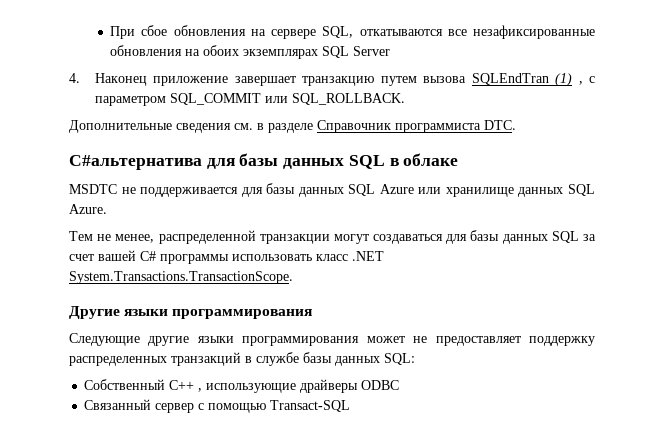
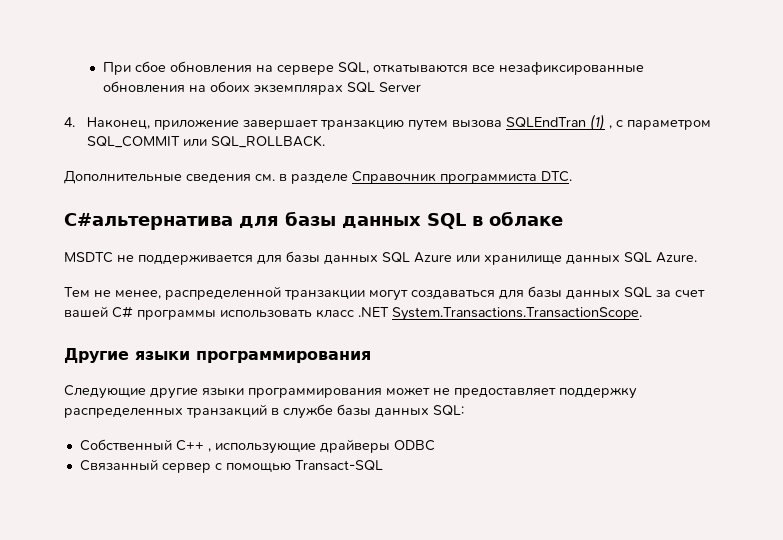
[94,73,147,86] Наконец -> [86,117,150,129] Наконец,

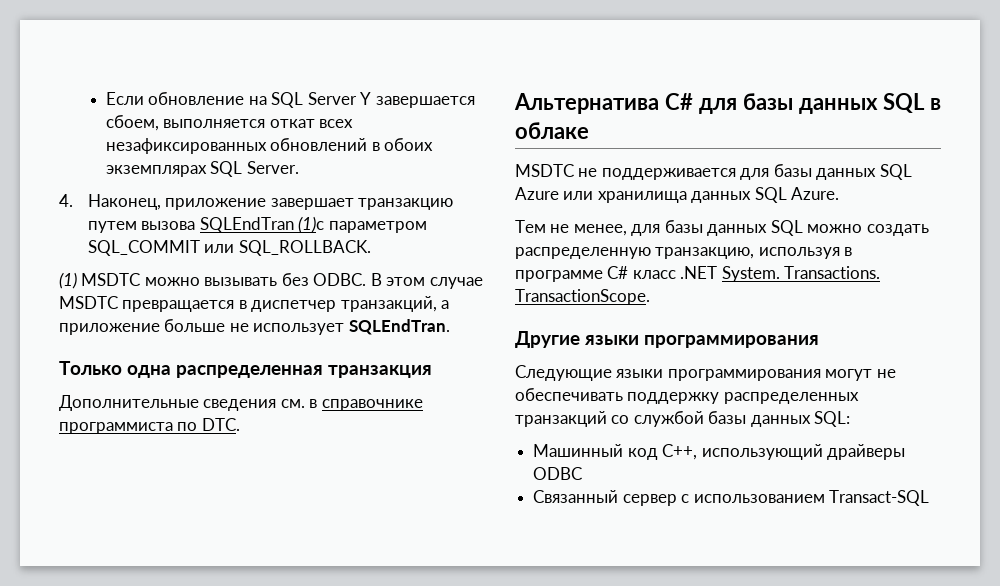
[102,61,644,75] [102,81,206,93] При сбое обновления на сервере SQL, откатываются все незафиксированные обновления на -> [105,92,475,108] [105,115,354,131] [105,138,380,154] Если обновление на SQL Server Y завершается сбоем, выполняется откат всех незафиксированных обновлений в
[378,82,421,92] Server -> [246,161,299,174] Server.
[589,114,623,131] (1) , с -> [298,216,325,233] (1)с
(325, 141) none -> [59,272,483,289] [59,296,450,312] [59,319,450,335] [59,361,433,378] // (1) MSDTC можно вызывать без ODBC. В этом случае MSDTC превращается в диспетчер транзакций, а приложение больше не использует SQLEndTran. // Только одна распределенная транзакция
[291,171,537,184] разделе Справочник программиста -> [321,399,423,411] [59,422,198,434] справочнике программиста по
[64,213,233,230] C#альтернатива -> [514,93,693,114] Альтернатива C#
[484,255,562,265] хранилище -> [597,191,687,203] хранилища
[165,286,705,301] [64,306,642,321] распределенной транзакции могут создаваться для базы данных SQL за счет вашей C# программы использовать класс .NET System.Transactions.TransactionScope. -> [631,220,929,236] [515,247,853,259] [515,266,881,282] [515,289,650,305] для базы данных SQL можно создать распределенную транзакцию, используя в программе C# класс .NET System. Transactions. TransactionScope.
[150,387,556,399] другие языки программирования может не предоставляет -> [616,369,896,381] [515,388,623,401] языки программирования могут не обеспечивать
[271,404,333,419] в службе -> [611,411,704,427] со службой
[79,439,316,454] Собственный C++ , использующие -> [533,444,823,460] Машинный код C++, использующий
[225,463,291,472] помощью -> [693,494,825,503] использованием

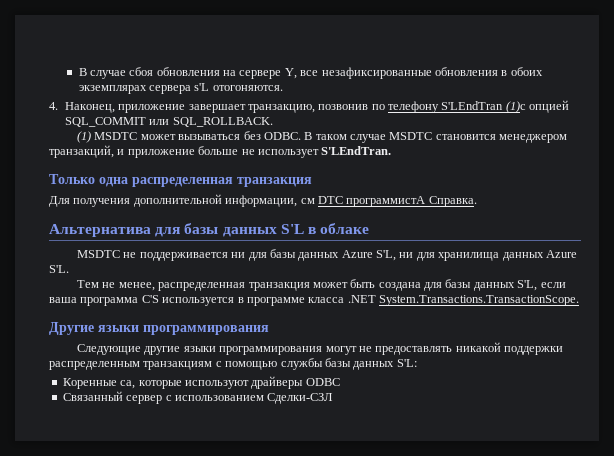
[105,92,475,108] [105,115,354,131] [105,138,434,154] [105,161,299,177] [59,194,454,210] [87,216,427,233] Если обновление на SQL Server Y завершается сбоем, выполняется откат всех незафиксированных обновлений в обоих экземплярах SQL Server. // 4. Наконец, приложение завершает транзакцию путем вызова SQLEndTran (1)с параметром -> [78,67,543,79] [78,83,283,94] [49,100,570,113] В случае сбоя обновления на сервере Y, все незафиксированные обновления в обоих экземплярах сервера s'L отогоняются. // 4. Наконец, приложение завершает транзакцию, позвонив по телефону S'LEndTran (1)с опцией
[144,277,278,286] можно вызывать -> [140,134,241,140] может вызываться
[386,277,426,286] этом -> [315,134,347,140] таком
[122,296,450,312] превращается в диспетчер транзакций, а -> [435,134,568,143] [49,145,125,158] становится менеджером транзакций, и
[348,319,450,335] SQLEndTran. -> [321,146,392,155] S'LEndTran.
[59,395,423,411] [59,418,240,434] Дополнительные сведения см. в справочнике программиста по DTC. -> [49,194,477,207] Для получения дополнительной информации, см DTC программистА Справка.
[664,93,925,114] C# для базы данных SQL -> [155,223,304,237] для базы данных S'L
[740,164,912,180] [515,187,840,203] [515,220,929,236] [515,247,853,259] [515,266,881,282] [515,289,650,305] для базы данных SQL Azure или хранилища данных SQL Azure. // Тем не менее, для базы данных SQL можно создать распределенную транзакцию, используя в программе C# класс .NET System. Transactions. TransactionScope. -> [231,249,577,261] [49,265,69,273] [77,279,566,291] [49,295,579,306] ни для базы данных Azure S'L, ни для хранилища данных Azure S'L. // Тем не менее, распределенная транзакция может быть создана для базы данных S'L, если ваша программа C'S используется в программе класса .NET System.Transactions.TransactionScope.
(612, 373) none -> [144,346,181,355] другие
[515,388,859,404] [515,411,851,427] [533,444,823,460] обеспечивать поддержку распределенных транзакций со службой базы данных SQL: // Машинный код C++, использующий -> [375,342,564,355] [49,358,417,370] [62,378,249,389] предоставлять никакой поддержки распределенным транзакциям с помощью службы базы данных S'L: // Коренные са, которые используют
[828,490,929,506] Transact-SQL -> [267,393,334,404] Сделки-СЗЛ

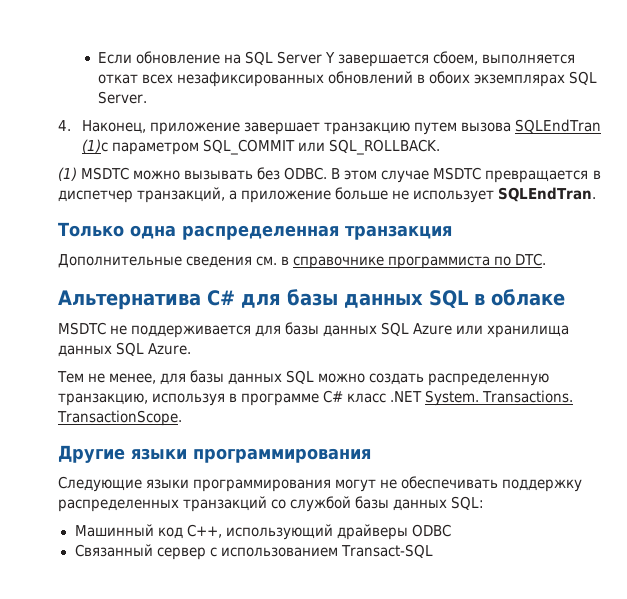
[78,67,543,79] [78,83,283,94] [49,100,570,113] В случае сбоя обновления на сервере Y, все незафиксированные обновления в обоих экземплярах сервера s'L отогоняются. // 4. Наконец, приложение завершает транзакцию, позвонив по телефону S'LEndTran (1)с опцией -> [98,51,576,67] [98,71,598,87] [98,91,148,104] [58,119,601,135] [81,139,199,155] Если обновление на SQL Server Y завершается сбоем, выполняется откат всех незафиксированных обновлений в обоих экземплярах SQL Server. // 4. Наконец, приложение завершает транзакцию путем вызова SQLEndTran (1)с параметром
[140,134,241,140] может вызываться -> [133,170,254,180] можно вызывать
[315,134,347,140] таком -> [344,170,378,180] этом
[435,134,568,143] [49,145,125,158] становится менеджером транзакций, и -> [485,170,601,183] [58,187,238,203] превращается в диспетчер транзакций, а
[321,146,392,155] S'LEndTran. -> [498,187,597,202] SQLEndTran.
[49,194,477,207] Для получения дополнительной информации, см DTC программистА Справка. -> [58,253,547,269] Дополнительные сведения см. в справочнике программиста по DTC.
[155,223,304,237] для базы данных S'L -> [207,289,468,308] C# для базы данных SQL
[231,249,577,261] [49,265,69,273] [77,279,566,291] [49,295,579,306] ни для базы данных Azure S'L, ни для хранилища данных Azure S'L. // Тем не менее, распределенная транзакция может быть создана для базы данных S'L, если ваша программа C'S используется в программе класса .NET System.Transactions.TransactionScope. -> [255,322,570,338] [58,342,192,357] [57,370,550,386] [58,390,574,406] [57,410,182,426] для базы данных SQL Azure или хранилища данных SQL Azure. // Тем не менее, для базы данных SQL можно создать распределенную транзакцию, используя в программе C# класс .NET System. Transactions. TransactionScope.
[144,346,181,355] другие -> (142, 484) none
[375,342,564,355] [49,358,417,370] [62,378,249,389] предоставлять никакой поддержки распределенным транзакциям с помощью службы базы данных S'L: // Коренные са, которые используют -> [401,476,583,492] [58,496,485,512] [74,524,333,540] обеспечивать поддержку распределенных транзакций со службой базы данных SQL: // Машинный код C++, использующий
[267,393,334,404] Сделки-СЗЛ -> [340,544,433,558] Transact-SQL

